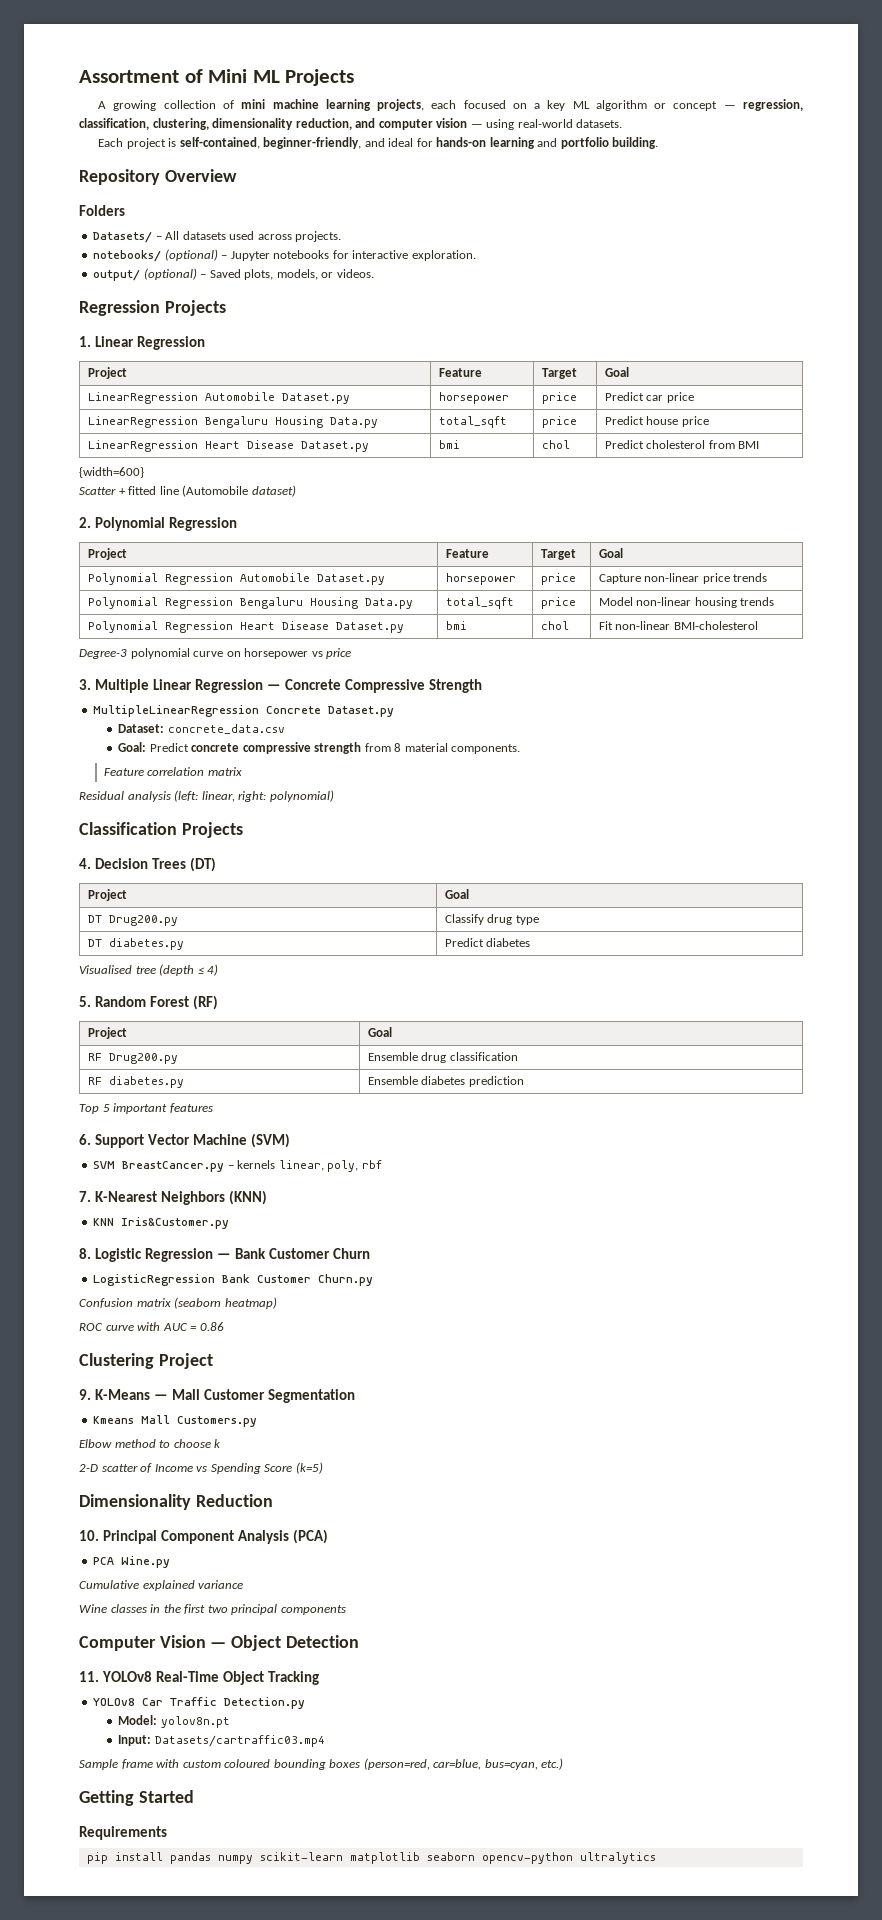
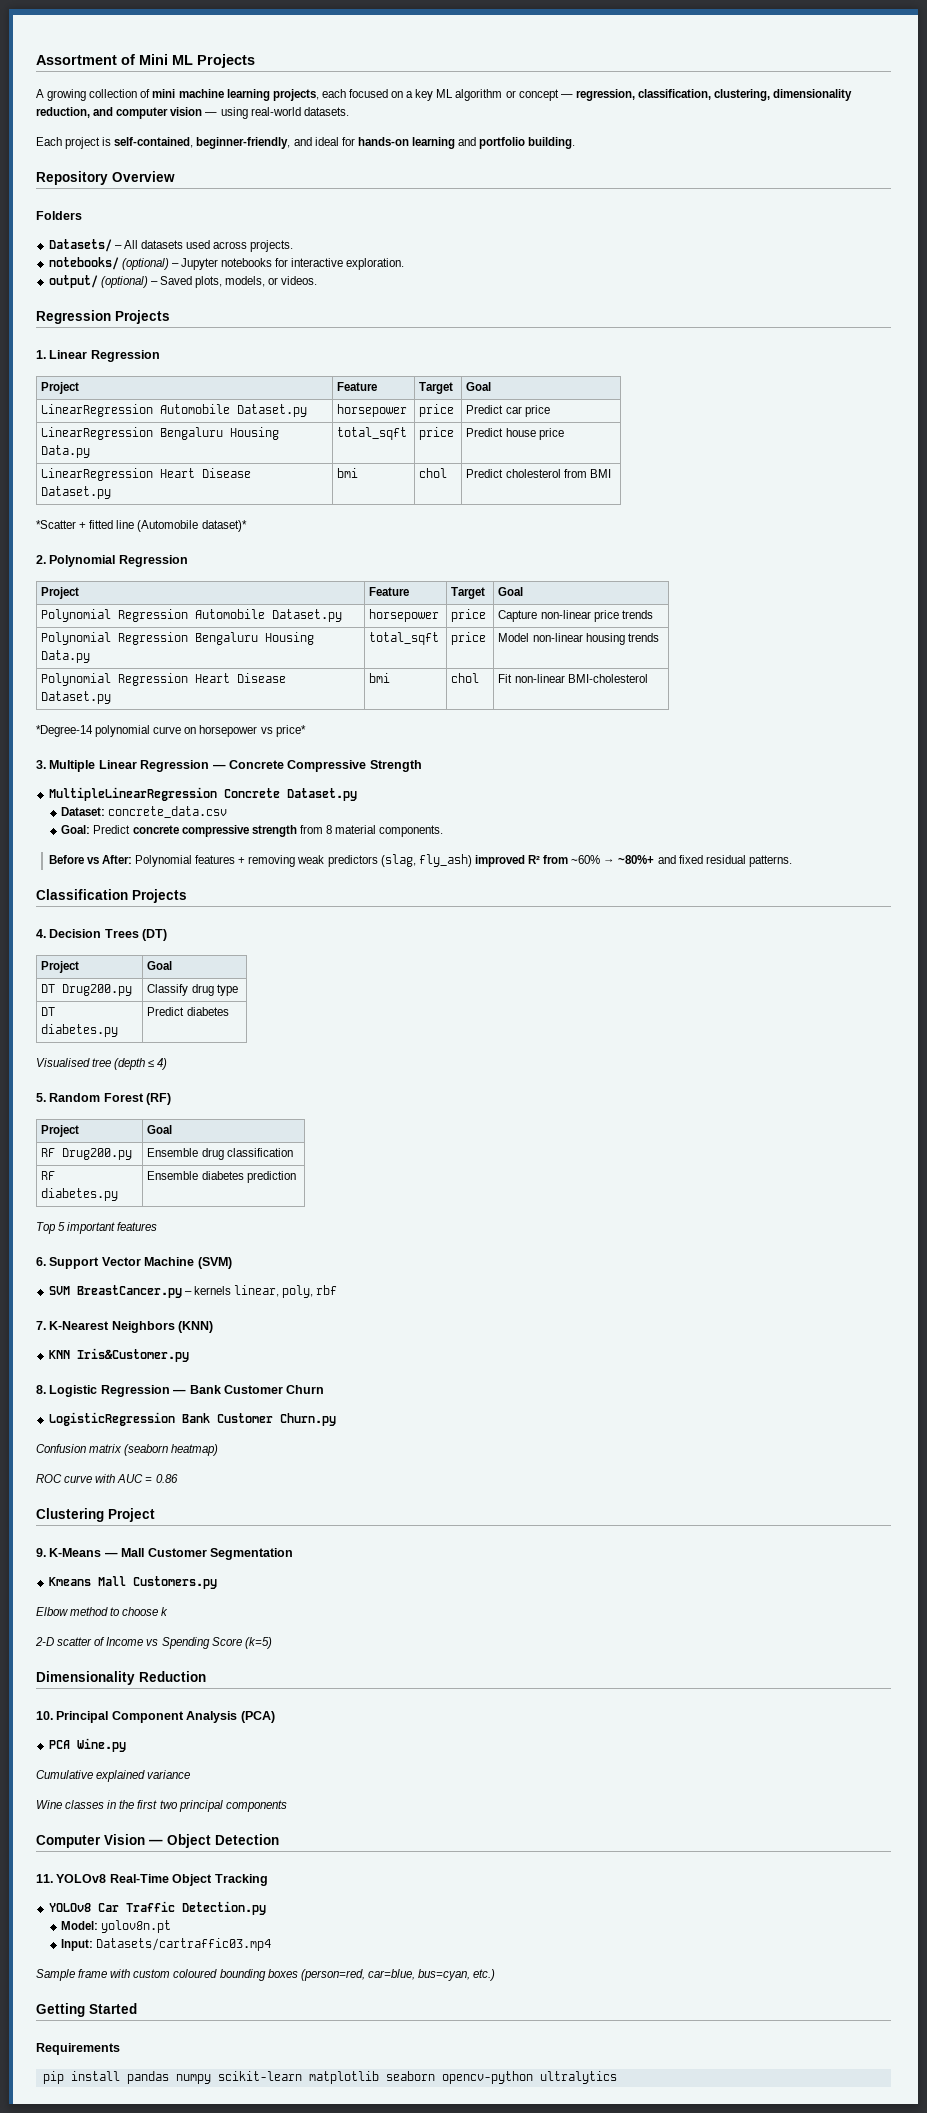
[79,467,144,478] [79,487,116,495] {width=600} // Scatter -> [36,520,76,529] *Scatter
[251,485,296,497] dataset) -> [201,520,247,532] dataset)*
[79,649,127,659] Degree-3 -> [36,725,93,737] *Degree-14
[326,648,352,659] price -> [275,725,306,737] price*
[103,767,242,776] [79,790,334,802] Feature correlation matrix // Residual analysis (left: linear, right: polynomial) -> [48,854,792,867] Before vs After: Polynomial features + removing weak predictors (slag, fly_ash) improved R² from ~60% → ~80%+ and fixed residual patterns.

